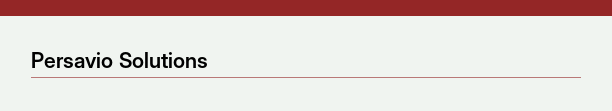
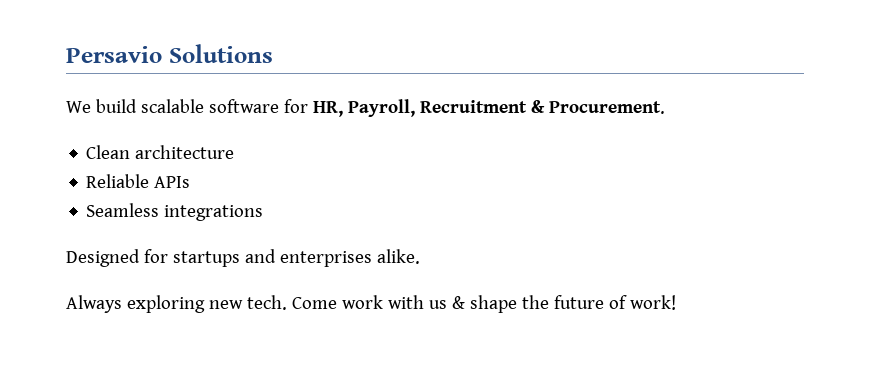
(208, 60) none -> [66,99,665,117] [86,145,235,159] [86,174,191,188] [86,203,264,221] [66,249,420,267] [66,295,676,313] // We build scalable software for HR, Payroll, Recruitment & Procurement. // Clean architecture // Reliable APIs // Seamless integrations // Designed for startups and enterprises alike. // Always exploring new tech. Come work with us & shape the future of work!

